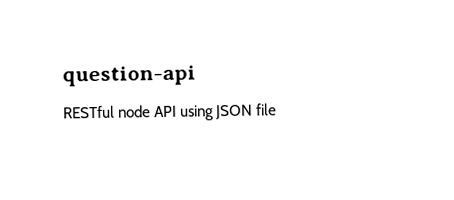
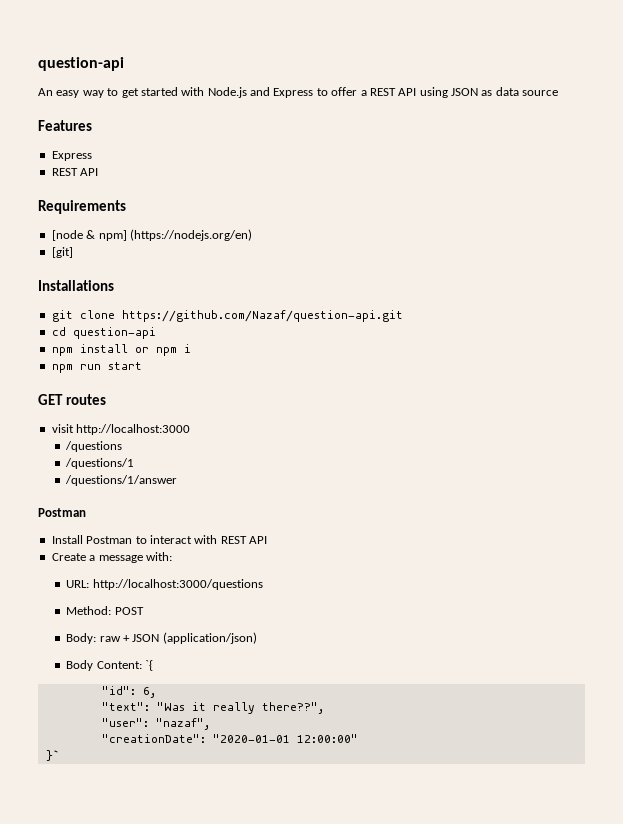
[62,65,196,87] [63,103,278,121] question-api // RESTful node API using JSON file -> [38,57,124,71] [38,87,559,98] [38,120,92,131] [51,151,92,161] [51,168,99,176] [38,200,126,214] [51,229,252,241] [51,247,73,258] [38,280,114,291] [51,310,403,322] [51,327,156,339] [51,344,191,356] [51,362,142,373] [38,394,106,405] [51,424,191,435] [65,441,123,452] [65,458,135,469] [65,475,178,486] [38,508,86,517] [51,535,267,544] [51,552,172,563] [66,579,263,590] [66,606,144,615] [66,632,257,644] [66,660,153,671] [101,686,156,698] [101,702,324,714] [101,718,210,730] [101,734,358,743] [45,750,60,761] question-api // An easy way to get started with Node.js and Express to offer a REST API using JSON as data source // Features // Express // REST API // Requirements // [node & npm] (https://nodejs.org/en) // [git] // Installations // git clone https://github.com/Nazaf/question-api.git // cd question-api // npm install or npm i // npm run start // GET routes // visit http://localhost:3000 // /questions // /questions/1 // /questions/1/answer // Postman // Install Postman to interact with REST API // Create a message with: // URL: http://localhost:3000/questions // Method: POST // Body: raw + JSON (application/json) // Body Content: `{ // "id": 6, // "text": "Was it really there??", // "user": "nazaf", // "creationDate": "2020-01-01 12:00:00" // }`

